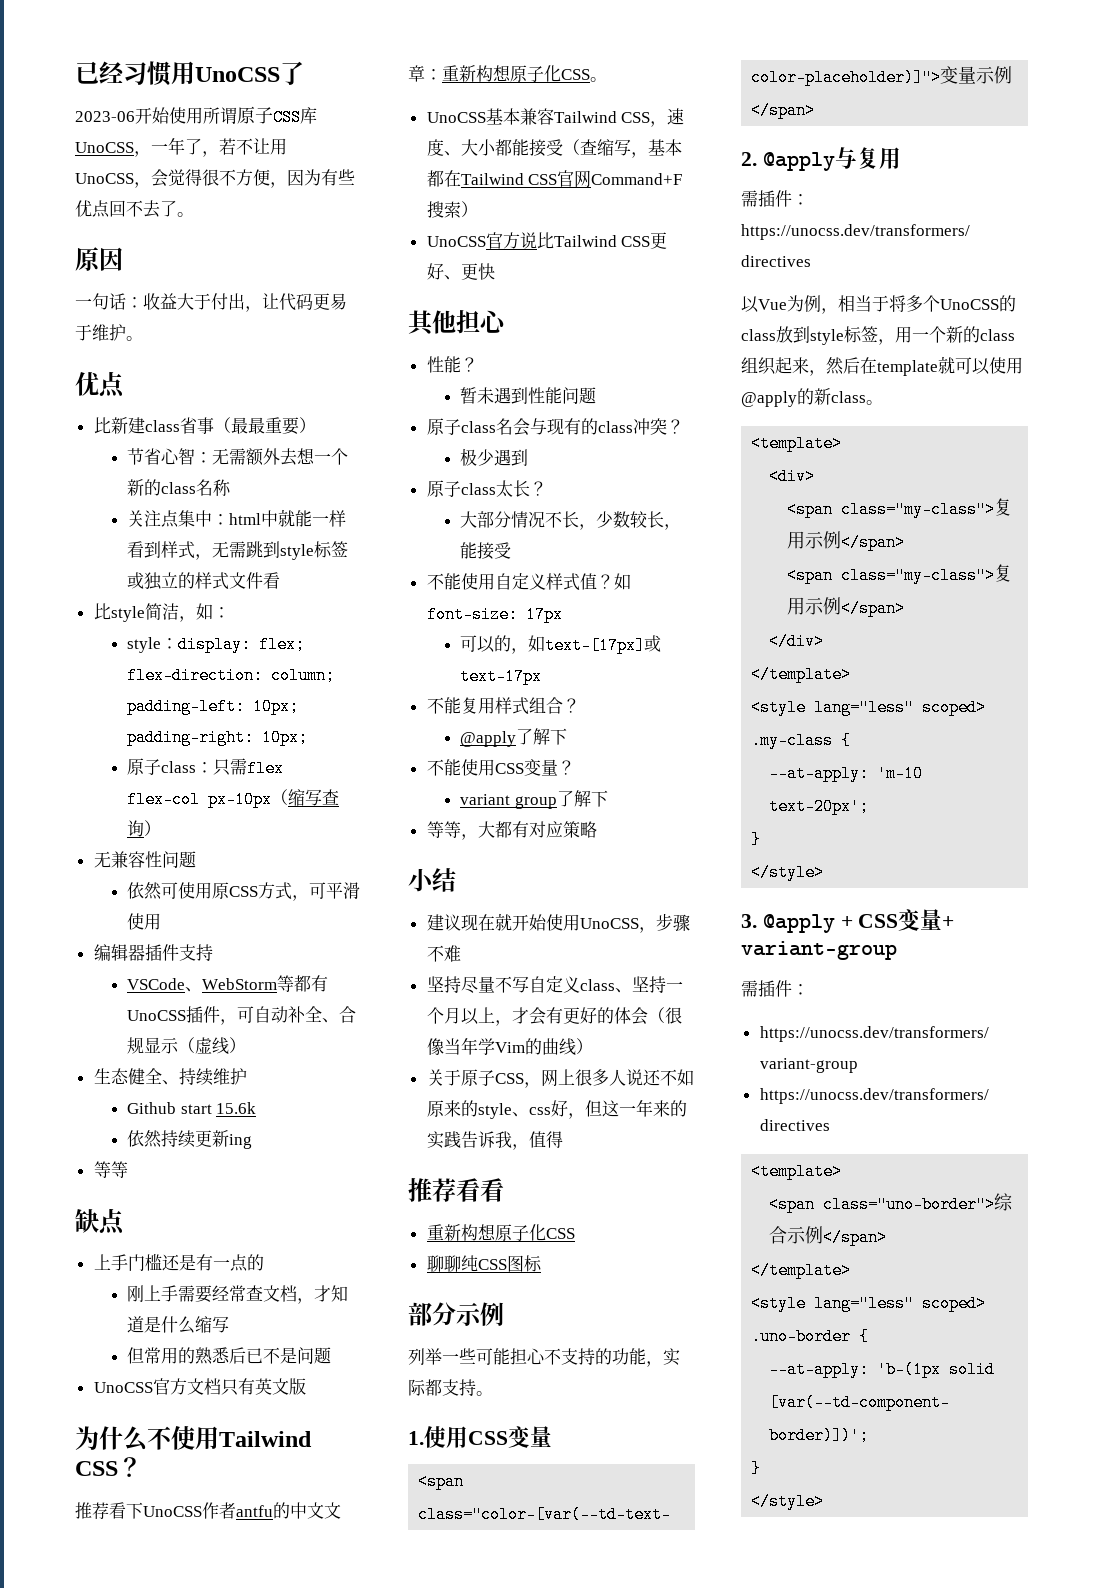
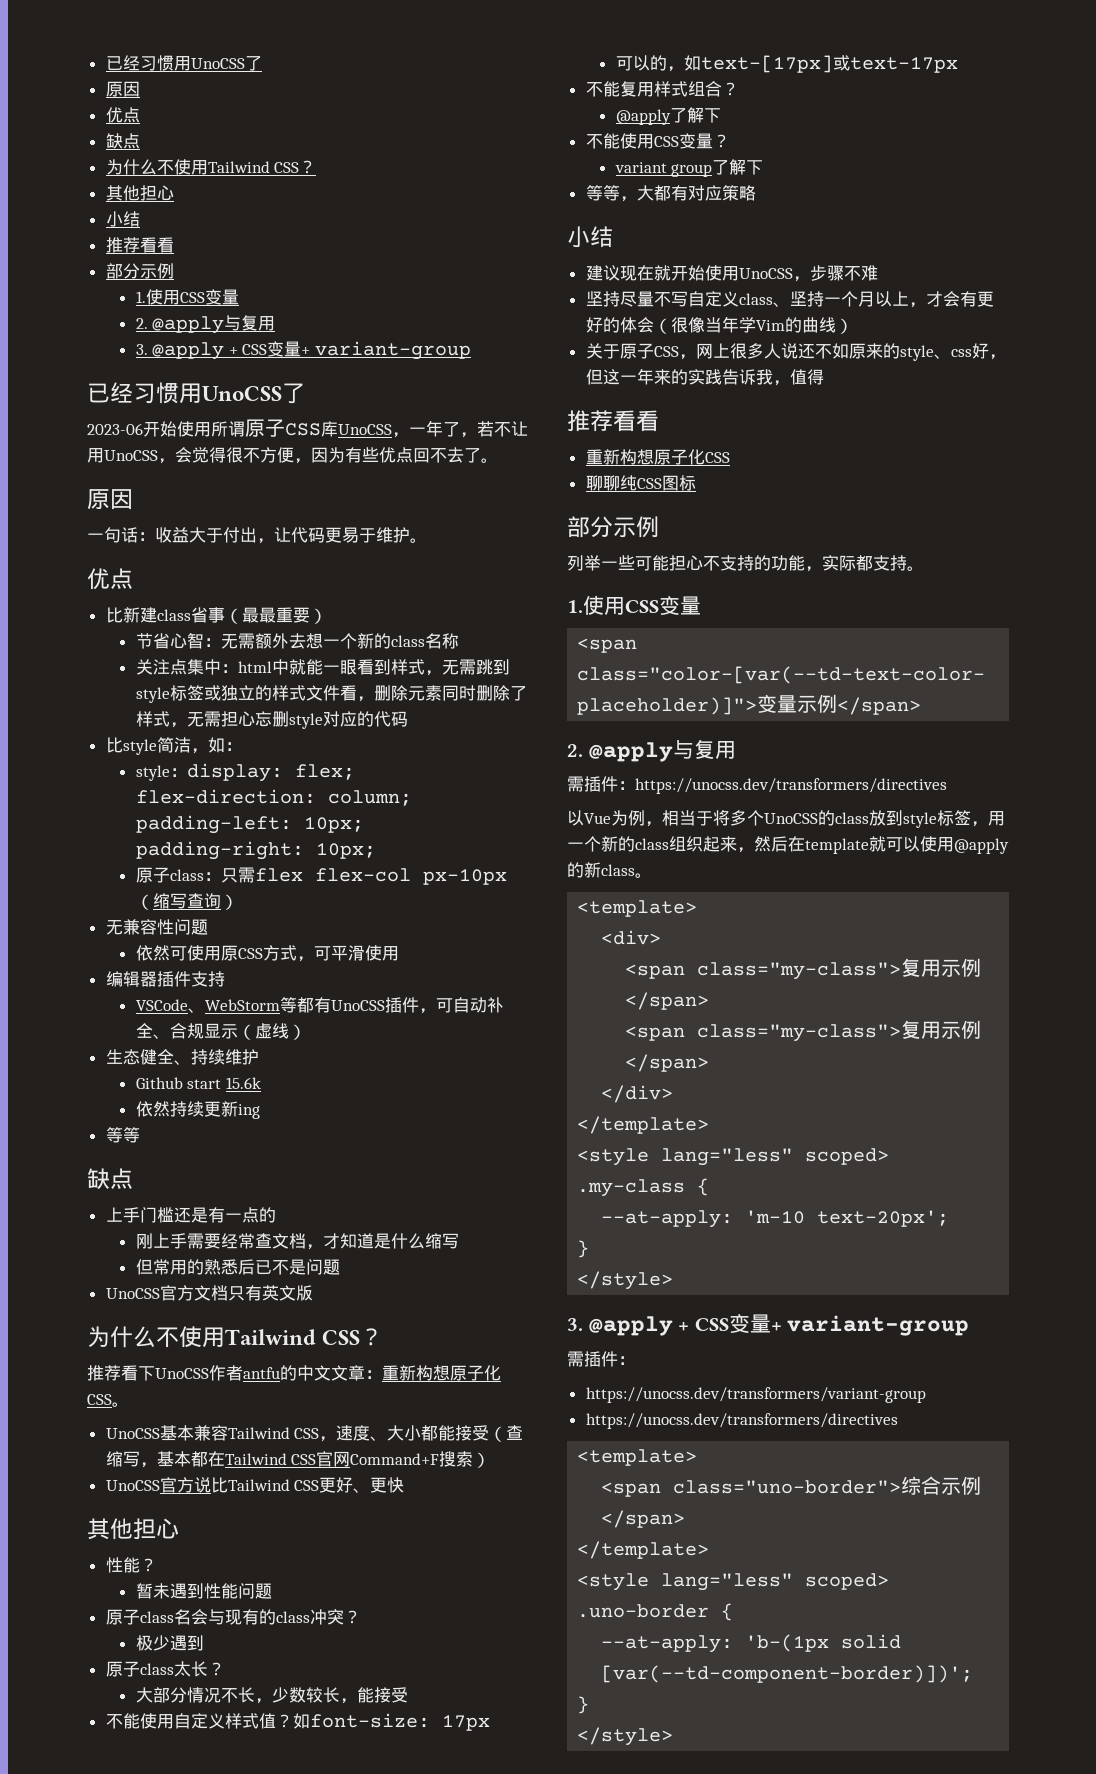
[75,61,304,86] 已经习惯用UnoCSS了 -> [105,55,262,71] [105,81,140,97] [105,107,140,123] [105,133,140,149] [105,159,317,175] [105,185,174,201] [105,211,140,227] [105,237,174,253] [105,263,174,279] [135,289,239,305] [135,315,276,334] [135,341,471,360] [87,382,305,404] 已经习惯用UnoCSS了 // 原因 // 优点 // 缺点 // 为什么不使用Tailwind CSS？ // 其他担心 // 小结 // 推荐看看 // 部分示例 // 1.使用CSS变量 // 2. @apply与复用 // 3. @apply + CSS变量+ variant-group // 已经习惯用UnoCSS了
[328,510,346,527] 样 -> [339,659,357,675] 眼
(280, 580) none -> [356,685,527,702] [135,711,408,729] ，删除元素同时删除了样式，无需担心忘删style对应的代码

